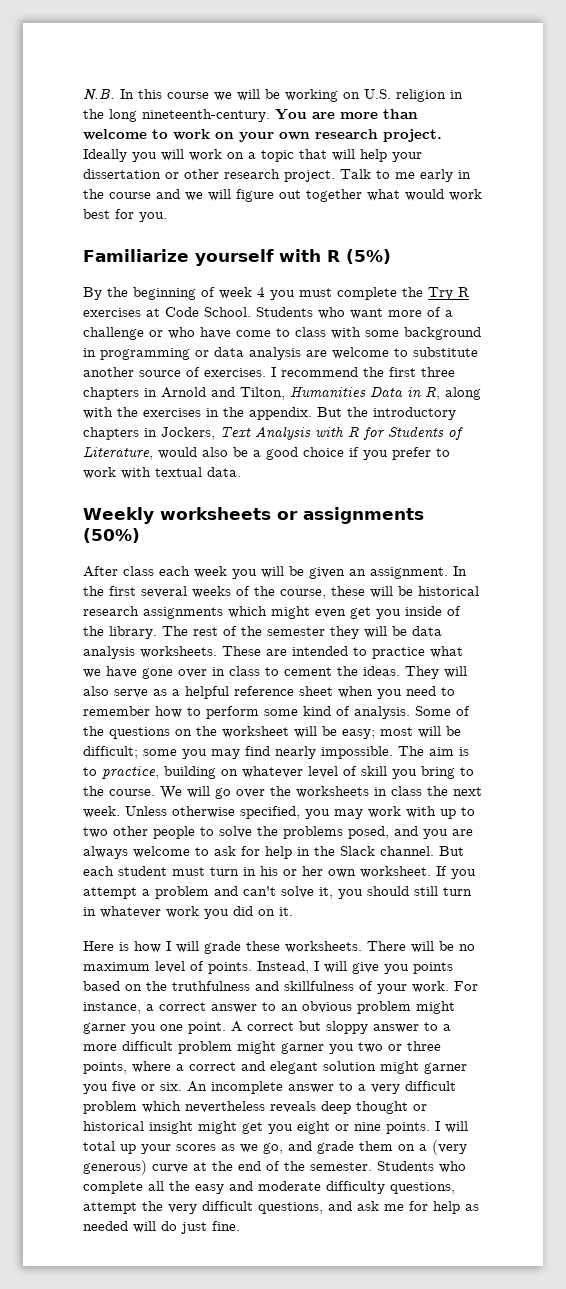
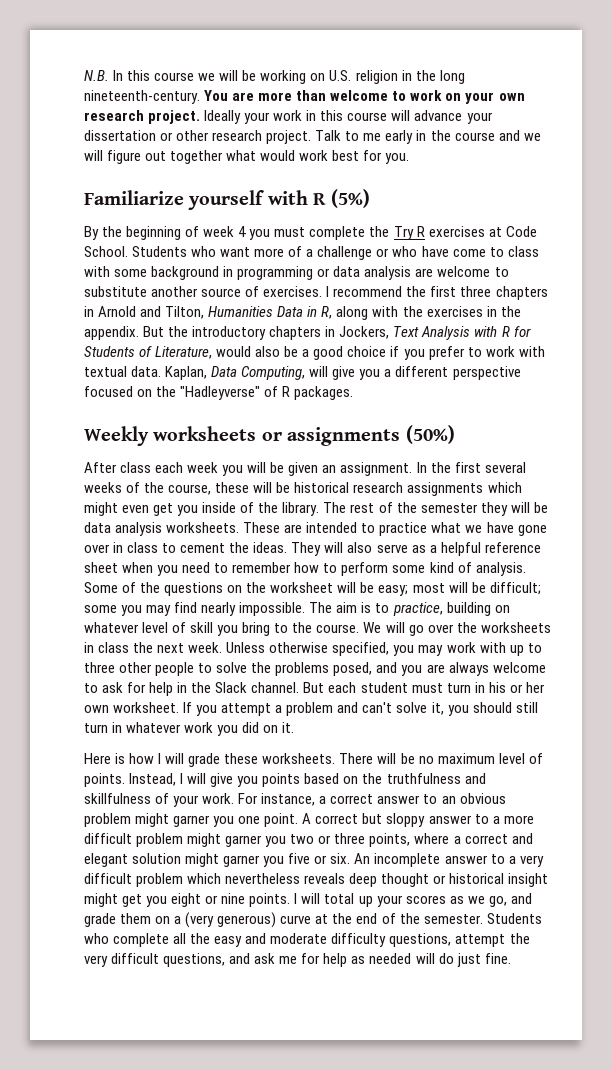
[132,149,387,162] you will work on a topic that will help -> [244,110,463,124] your work in this course will advance
(241, 472) none -> [165,366,521,380] [84,386,354,400] Kaplan, Data Computing, will give you a different perspective focused on the "Hadleyverse" of R packages.
[83,827,108,838] two -> [84,662,115,673] three

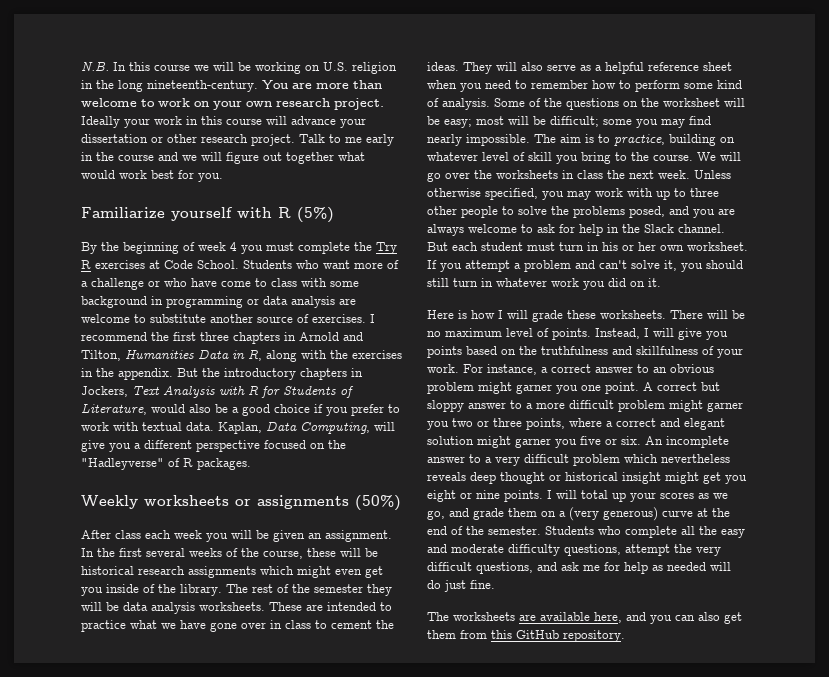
(511, 958) none -> [427,612,742,624] [427,630,625,642] // The worksheets are available here, and you can also get them from this GitHub repository.

